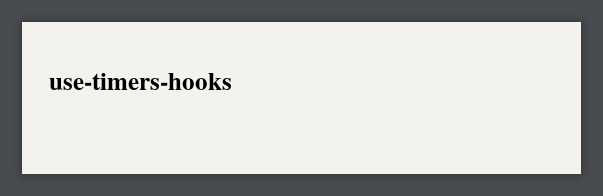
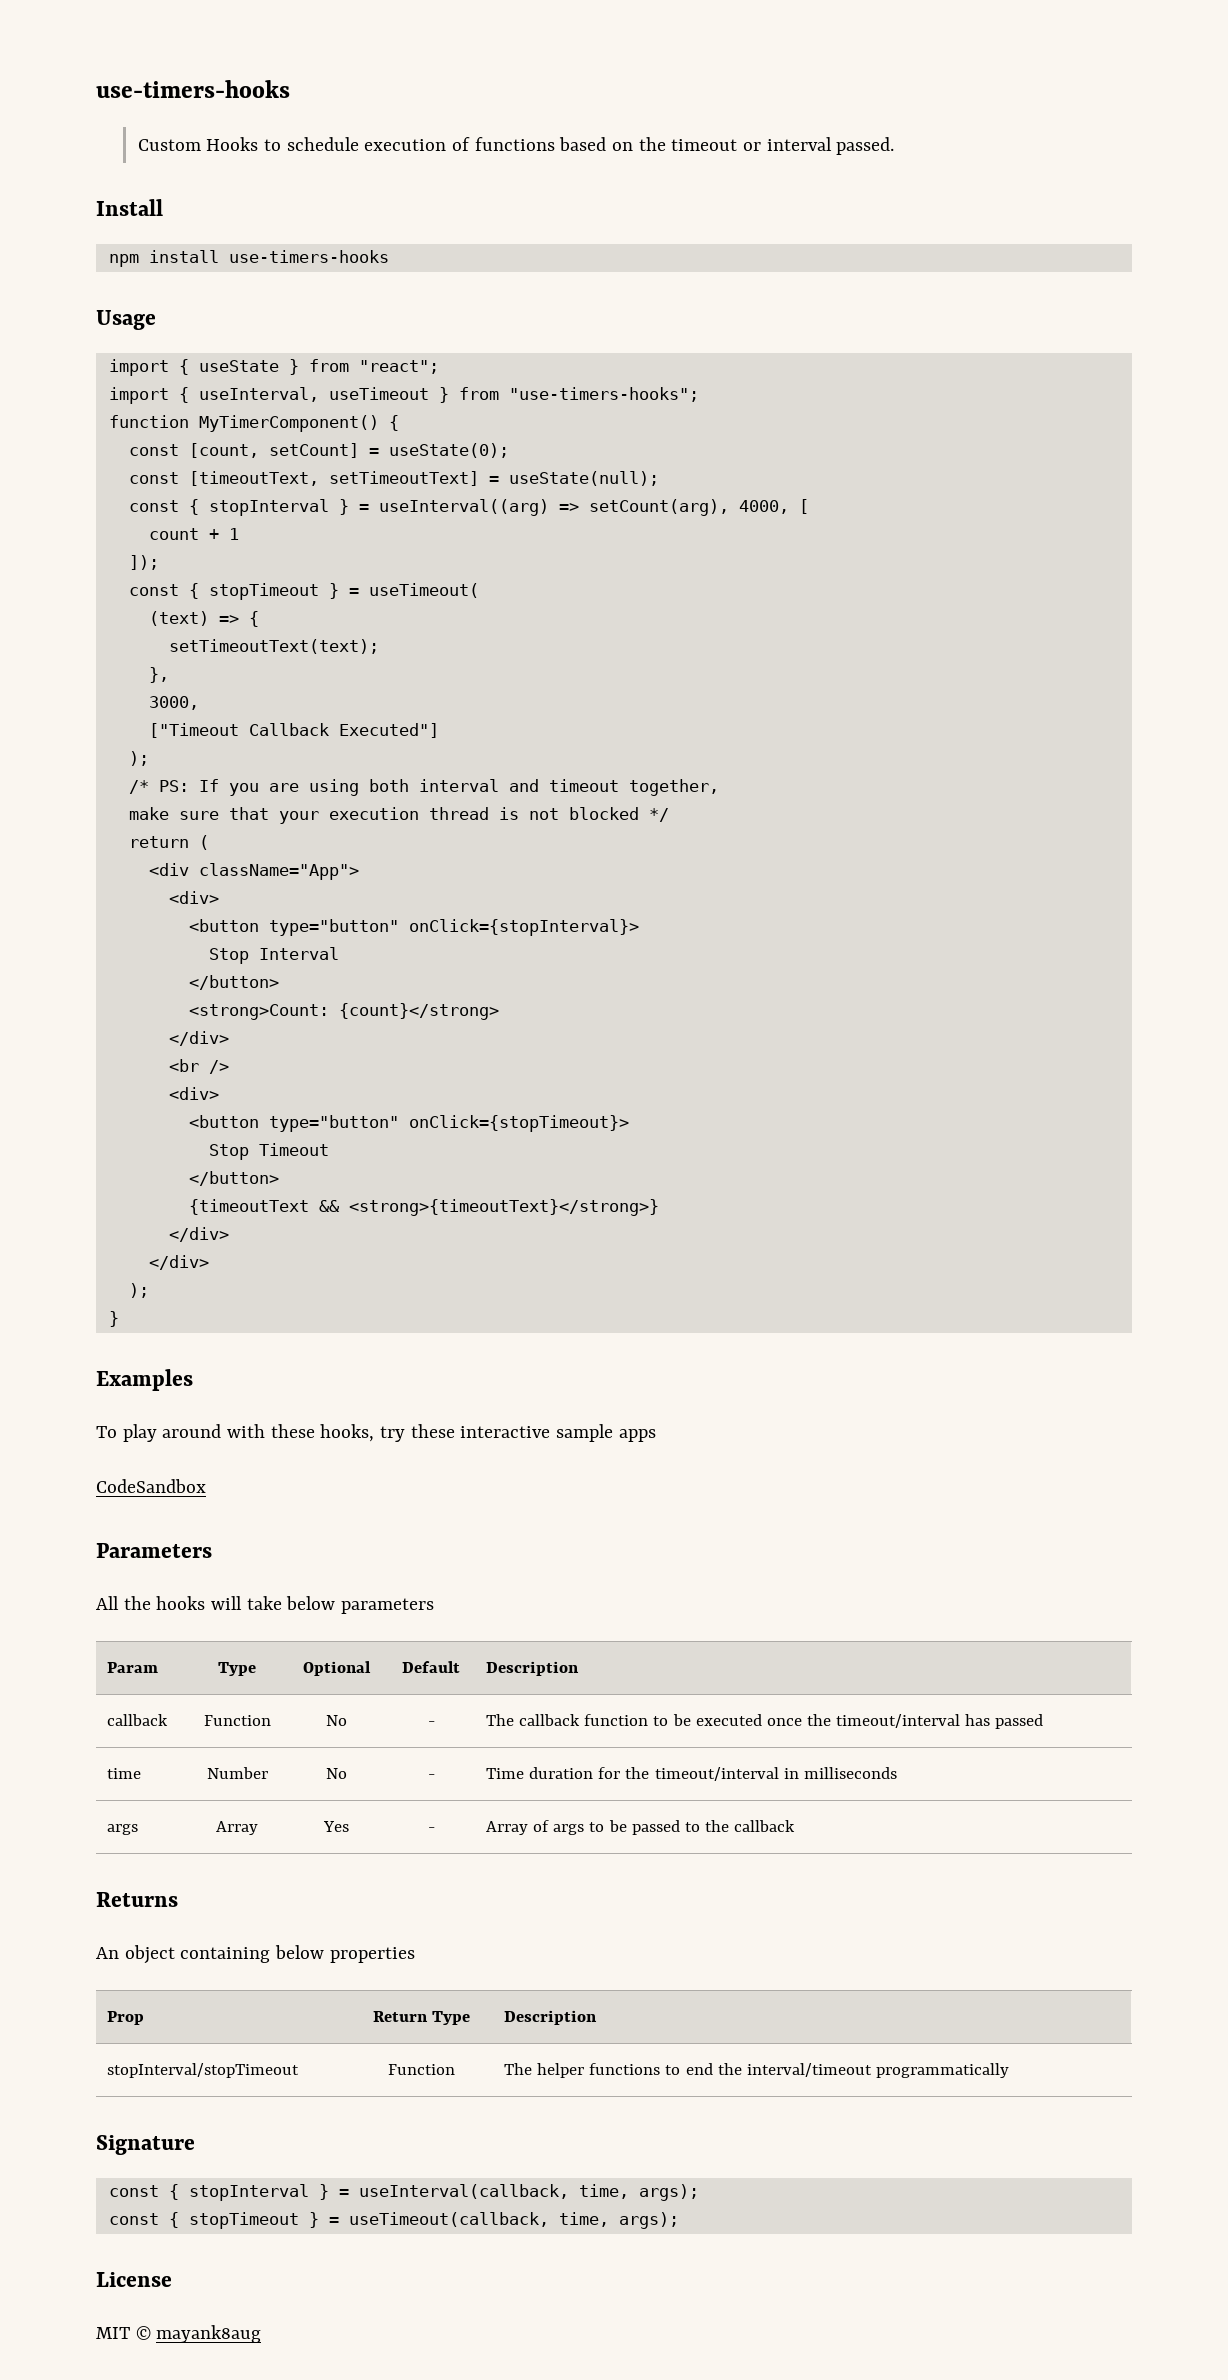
[49,73,232,90] use-timers-hooks -> [96,80,290,98] [137,137,895,155] [96,199,163,216] [108,250,389,267] [96,310,156,330] [108,359,439,376] [108,387,699,404] [108,415,399,432] [128,443,509,458] [128,471,659,486] [128,499,809,516] [148,528,239,540] [128,555,159,570] [128,583,479,600] [148,611,259,627] [168,639,379,654] [148,667,169,683] [148,696,199,710] [148,723,439,738] [128,751,149,766] [128,779,719,796] [128,807,669,824] [128,835,209,850] [148,863,359,880] [168,891,219,904] [188,919,639,936] [208,947,339,964] [188,975,279,990] [188,1003,499,1020] [168,1031,229,1046] [168,1059,229,1074] [168,1087,219,1100] [188,1115,629,1132] [208,1143,329,1160] [188,1171,279,1186] [188,1199,659,1216] [168,1227,229,1242] [148,1255,209,1270] [128,1283,149,1298] [108,1311,119,1327] [96,1369,193,1391] [96,1424,656,1442] [96,1479,206,1493] [96,1543,212,1558] [96,1596,435,1614] [107,1662,159,1673] [218,1662,256,1676] [303,1661,371,1676] [402,1661,460,1673] [486,1661,580,1676] [107,1714,169,1726] [203,1715,271,1726] [326,1715,347,1726] [427,1721,435,1726] [486,1714,1044,1729] [107,1768,142,1779] [206,1767,268,1779] [326,1768,347,1779] [427,1774,435,1779] [486,1767,897,1781] [107,1824,139,1835] [216,1821,258,1835] [323,1821,349,1832] [427,1827,435,1832] [486,1820,796,1835] [96,1892,178,1907] [96,1945,415,1964] [107,2011,145,2025] [372,2011,471,2025] [504,2010,598,2025] [107,2063,300,2078] [388,2064,455,2075] [504,2063,1009,2078] [96,2135,195,2155] [108,2184,699,2201] [108,2212,679,2229] [96,2272,172,2287] [96,2325,262,2343] use-timers-hooks // Custom Hooks to schedule execution of functions based on the timeout or interval passed. // Install // npm install use-timers-hooks // Usage // import { useState } from "react"; // import { useInterval, useTimeout } from "use-timers-hooks"; // function MyTimerComponent() { // const [count, setCount] = useState(0); // const [timeoutText, setTimeoutText] = useState(null); // const { stopInterval } = useInterval((arg) => setCount(arg), 4000, [ // count + 1 // ]); // const { stopTimeout } = useTimeout( // (text) => { // setTimeoutText(text); // }, // 3000, // ["Timeout Callback Executed"] // ); // /* PS: If you are using both interval and timeout together, // make sure that your execution thread is not blocked */ // return ( // <div className="App"> // <div> // <button type="button" onClick={stopInterval}> // Stop Interval // </button> // <strong>Count: {count}</strong> // </div> // <br /> // <div> // <button type="button" onClick={stopTimeout}> // Stop Timeout // </button> // {timeoutText && <strong>{timeoutText}</strong>} // </div> // </div> // ); // } // Examples // To play around with these hooks, try these interactive sample apps // CodeSandbox // Parameters // All the hooks will take below parameters // Param | Type | Optional | Default | Description // callback | Function | No | - | The callback function to be executed once the timeout/interval has passed // time | Number | No | - | Time duration for the timeout/interval in milliseconds // args | Array | Yes | - | Array of args to be passed to the callback // Returns // An object containing below properties // Prop | Return Type | Description // stopInterval/stopTimeout | Function | The helper functions to end the interval/timeout programmatically // Signature // const { stopInterval } = useInterval(callback, time, args); // const { stopTimeout } = useTimeout(callback, time, args); // License // MIT © mayank8aug

